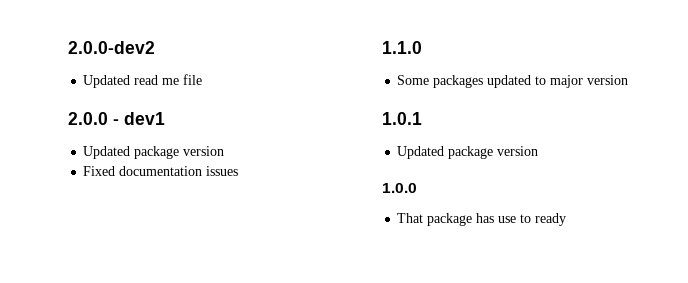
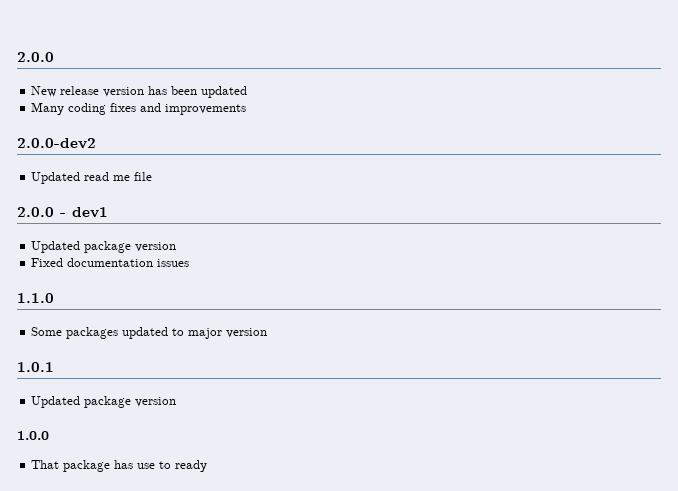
(68, 47) none -> [17,52,54,62] [31,86,248,98] [31,102,247,115] 2.0.0 // New release version has been updated // Many coding fixes and improvements //

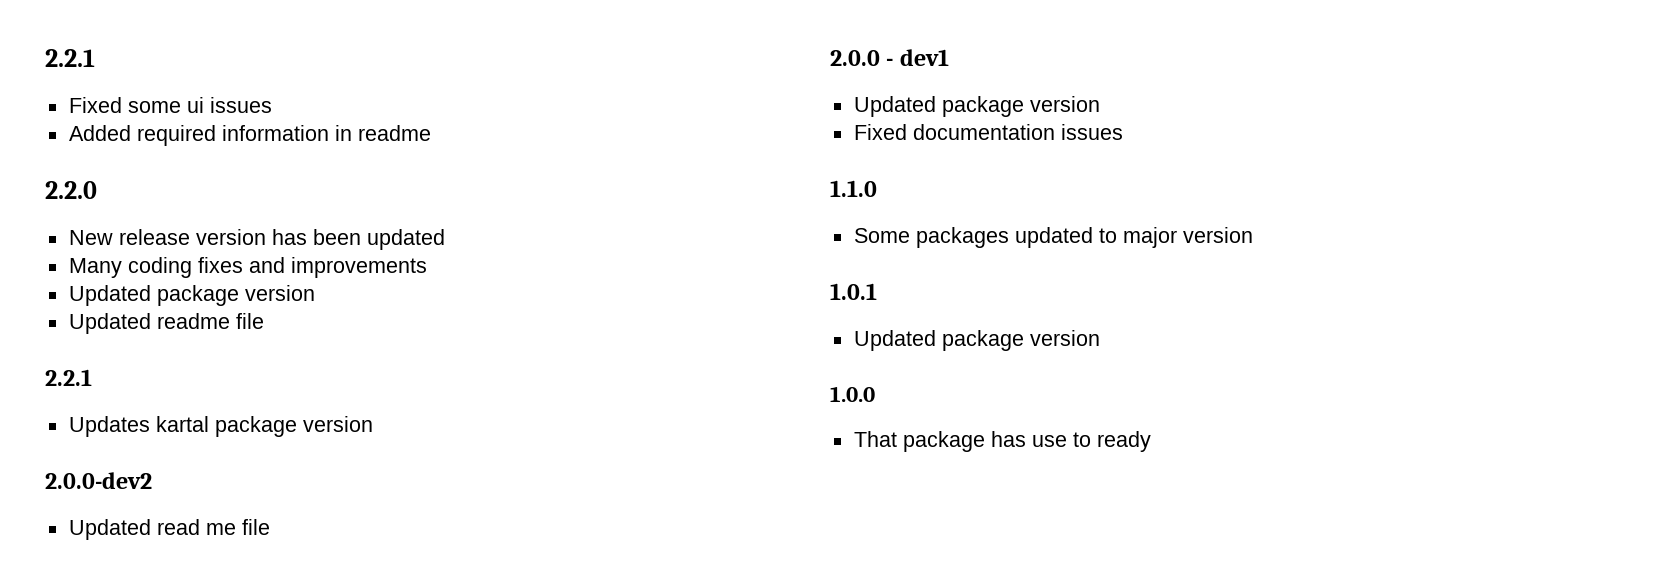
[17,52,54,62] 2.0.0 -> [45,49,95,67] [68,97,272,113] [68,125,431,146] [45,181,97,199] 2.2.1 // Fixed some ui issues // Added required information in readme // 2.2.0
(247, 109) none -> [68,285,315,306] [68,313,264,334] [45,369,92,386] [68,416,373,437] // Updated package version // Updated readme file // 2.2.1 // Updates kartal package version

